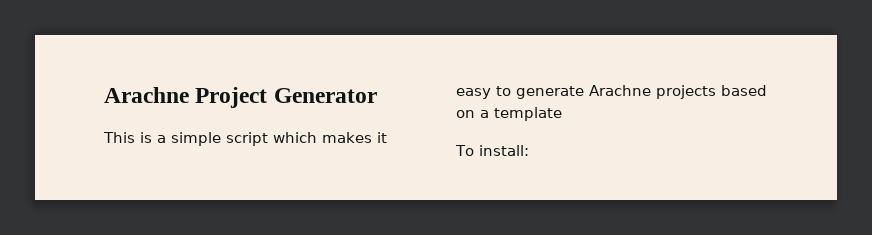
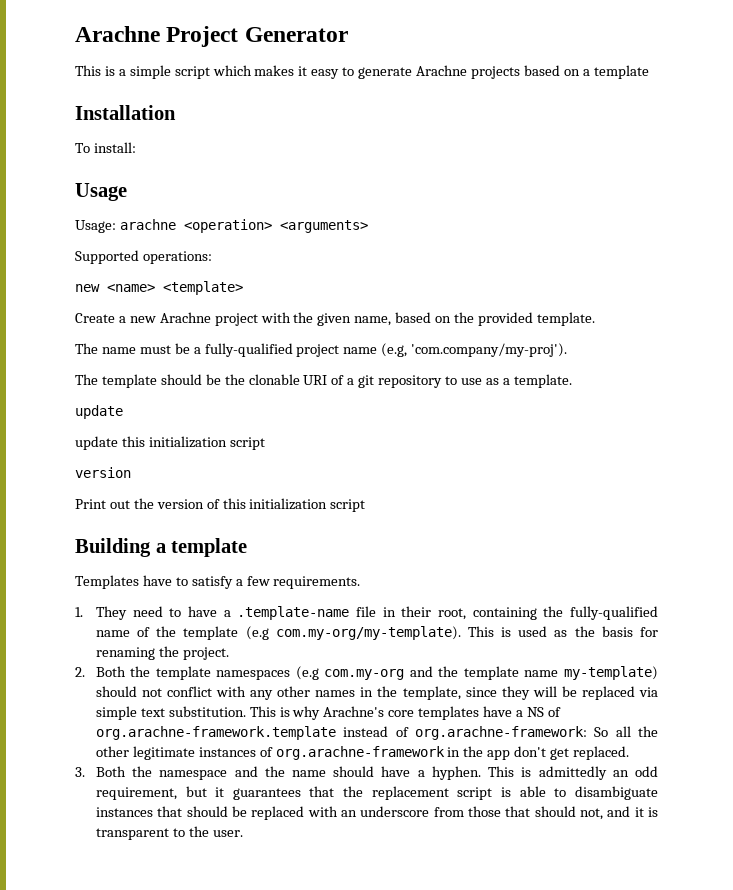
(562, 114) none -> [75,105,176,120] // Installation
(529, 150) none -> [75,183,127,201] [75,219,368,233] [75,250,212,264] [75,281,243,295] [75,312,595,326] [75,343,568,357] [75,374,572,388] [75,405,123,419] [75,436,265,450] [75,467,131,478] [75,498,366,512] [75,538,248,557] [75,575,361,589] [75,606,659,620] [95,626,658,640] [95,646,229,660] [75,666,659,680] [95,686,659,700] [95,706,561,720] [95,726,659,740] [95,746,630,760] [75,766,659,780] [95,786,659,800] [95,806,659,820] [95,826,243,840] // Usage // Usage: arachne <operation> <arguments> // Supported operations: // new <name> <template> // Create a new Arachne project with the given name, based on the provided template. // The name must be a fully-qualified project name (e.g, 'com.company/my-proj'). // The template should be the clonable URI of a git repository to use as a template. // update // update this initialization script // version // Print out the version of this initialization script // Building a template // Templates have to satisfy a few requirements. // 1. They need to have a .template-name file in their root, containing the fully-qualified name of the template (e.g com.my-org/my-template). This is used as the basis for renaming the project. // 2. Both the template namespaces (e.g com.my-org and the template name my-template) should not conflict with any other names in the template, since they will be replaced via simple text substitution. This is why Arachne's core templates have a NS of org.arachne-framework.template instead of org.arachne-framework: So all the other legitimate instances of org.arachne-framework in the app don't get replaced. // 3. Both the namespace and the name should have a hyphen. This is admittedly an odd requirement, but it guarantees that the replacement script is able to disambiguate instances that should be replaced with an underscore from those that should not, and it is transparent to the user.

